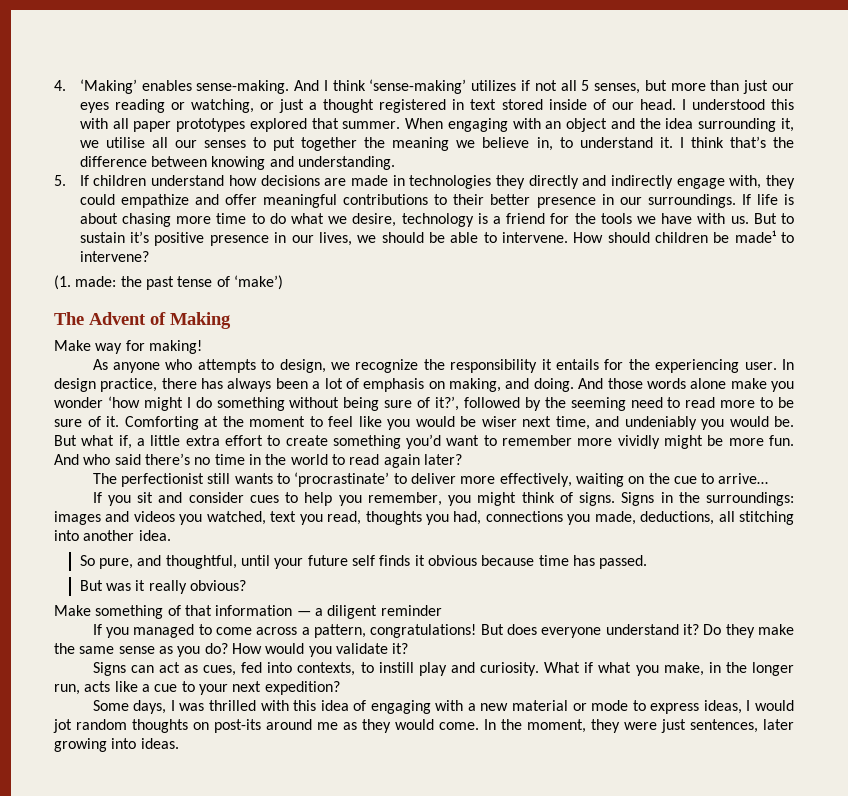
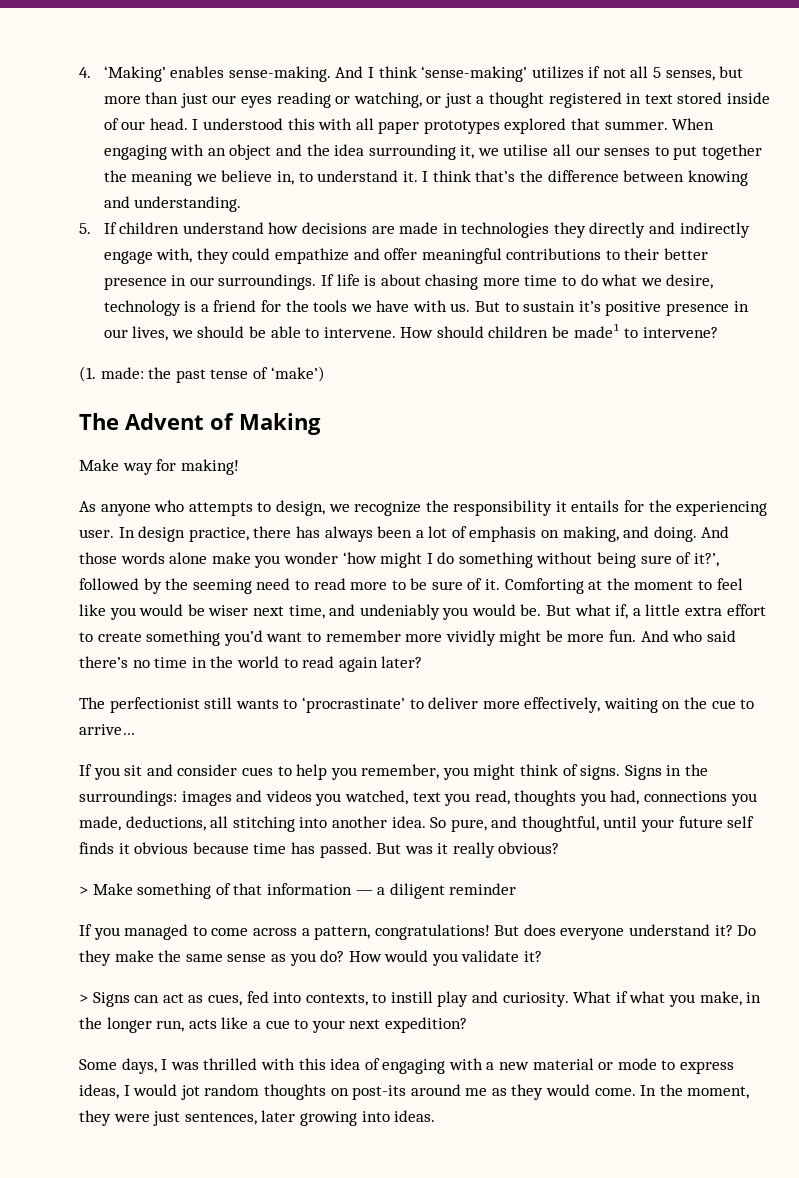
(171, 535) // -> (426, 822) none
(648, 562) // -> (372, 850) none
(247, 585) none -> [79,886,88,895] >
(409, 648) none -> [79,994,88,1003] >

